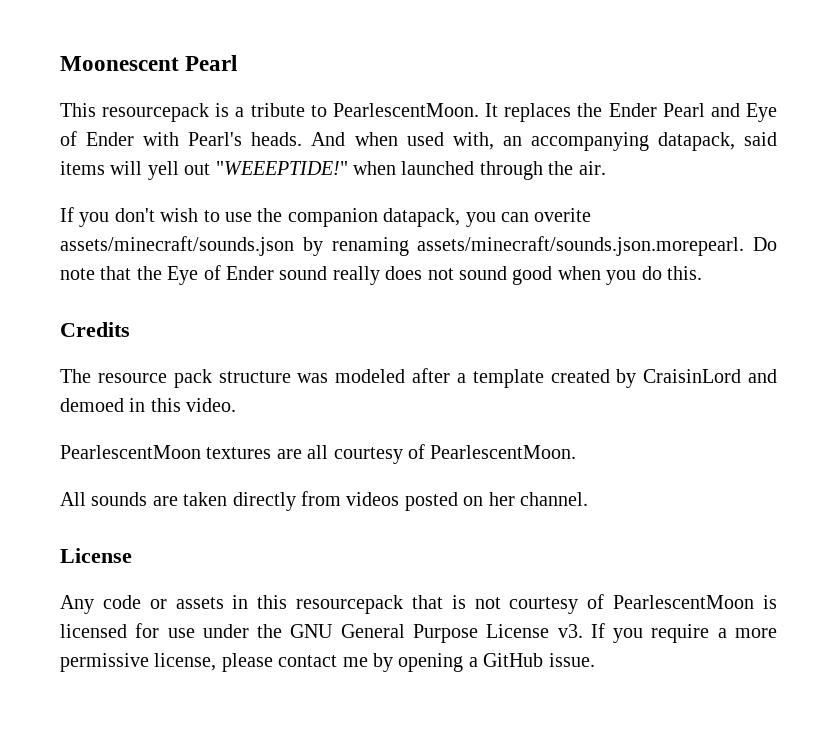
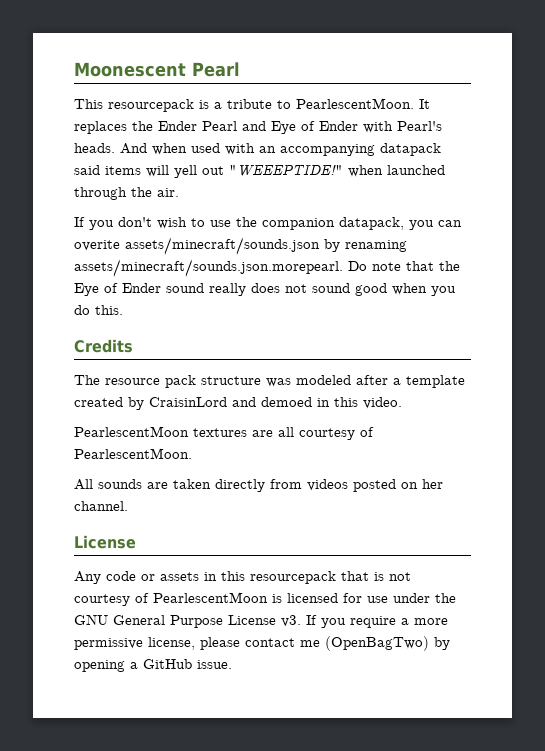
[452,132,494,150] with, -> [225,143,255,155] with
[657,132,735,151] datapack, -> [380,143,441,156] datapack
(368, 662) none -> [325,636,429,651] (OpenBagTwo)

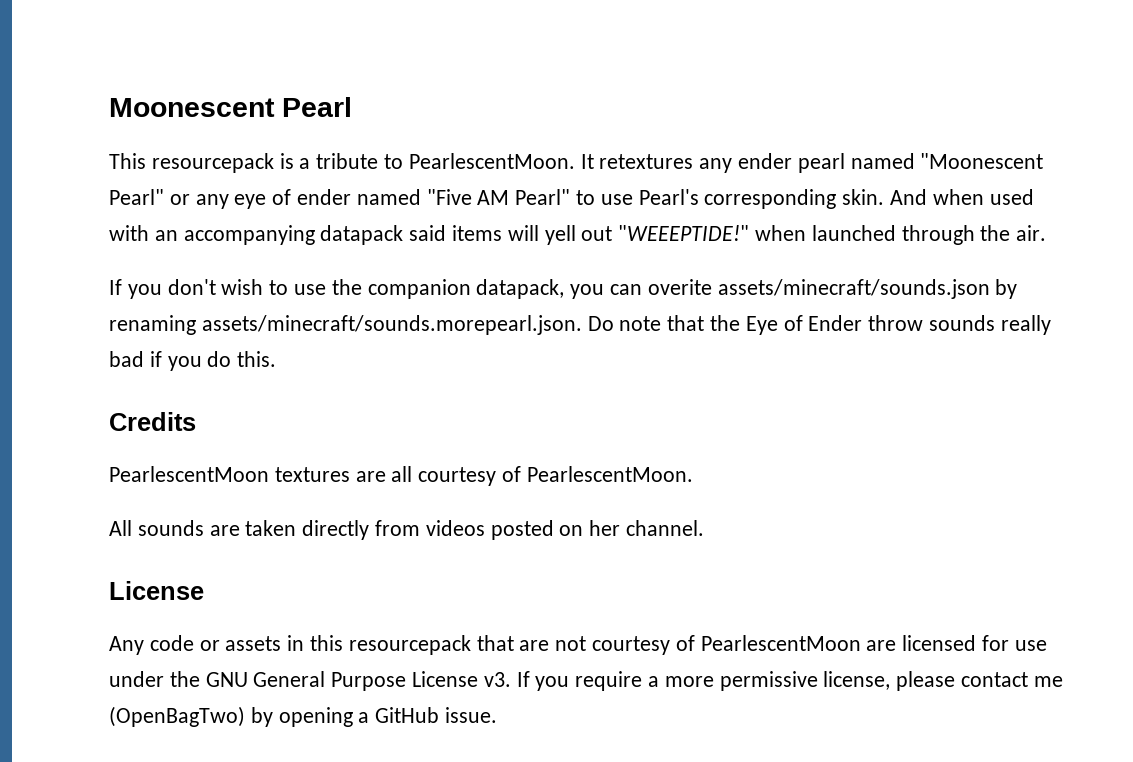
[74,121,442,134] [74,143,115,153] replaces the Ender Pearl and Eye of Ender with Pearl's heads. -> [599,153,1044,173] [109,189,885,209] retextures any ender pearl named "Moonescent Pearl" or any eye of ender named "Five AM Pearl" to use Pearl's corresponding skin.
[74,259,343,277] assets/minecraft/sounds.json.morepearl. -> [201,315,582,335] assets/minecraft/sounds.morepearl.json.
[166,283,456,296] [74,305,123,315] [74,339,133,353] [74,375,465,388] [74,397,402,410] sound really does not sound good when you do this. // Credits // The resource pack structure was modeled after a template created by CraisinLord and demoed in this video. -> [868,315,1051,335] [109,351,277,371] [109,412,196,431] throw sounds really bad if you do this. // Credits
[374,572,384,581] is -> [519,640,550,651] are
[272,594,282,603] is -> [866,640,897,651] are

